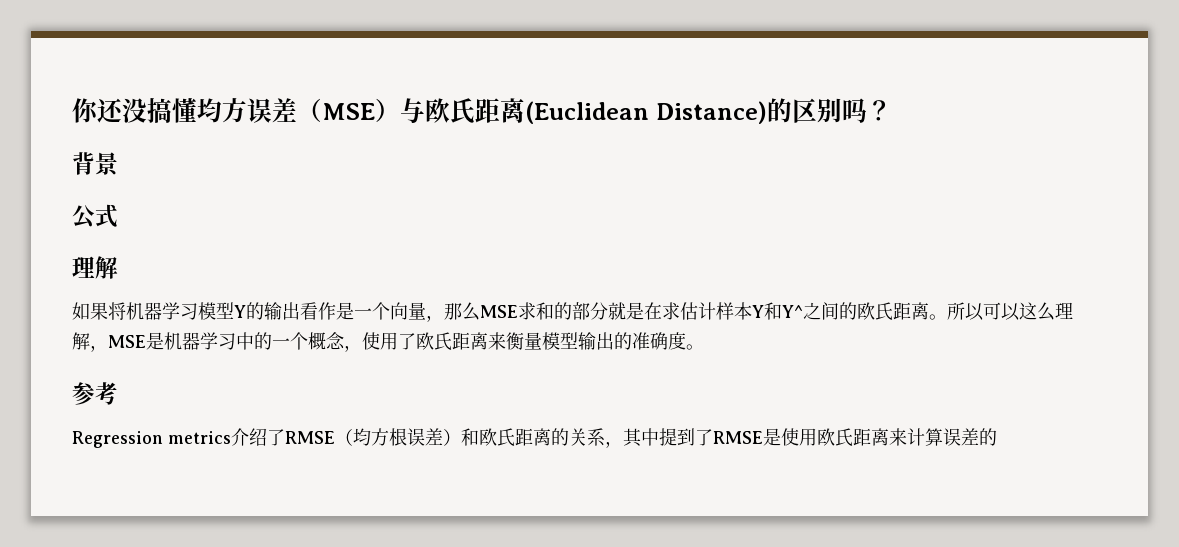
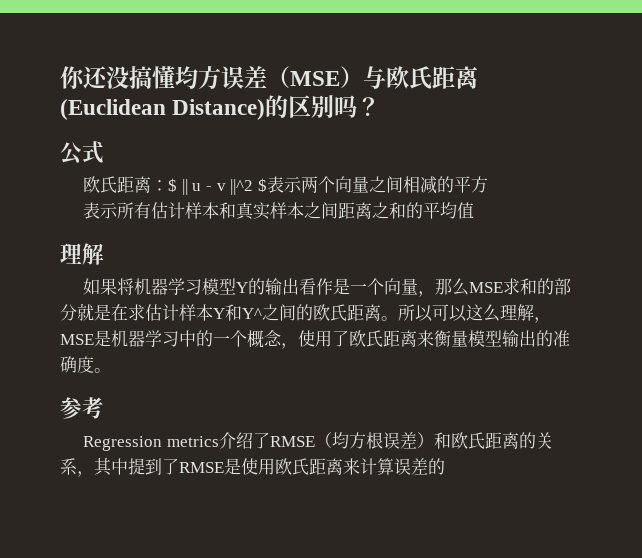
[72,152,118,176] // 背景 -> (381, 106) none
(118, 216) none -> [83,176,488,195] [83,202,475,220] // 欧氏距离：$ || u - v ||^2 $表示两个向量之间相减的平方 // 表示所有估计样本和真实样本之间距离之和的平均值

